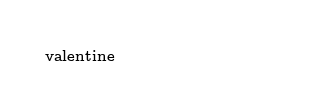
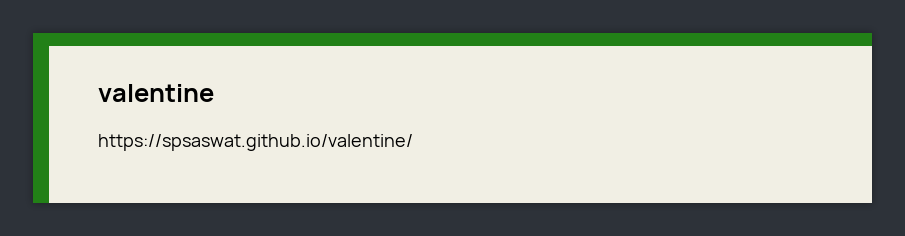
(115, 55) none -> [98,134,413,151] // https://spsaswat.github.io/valentine/

